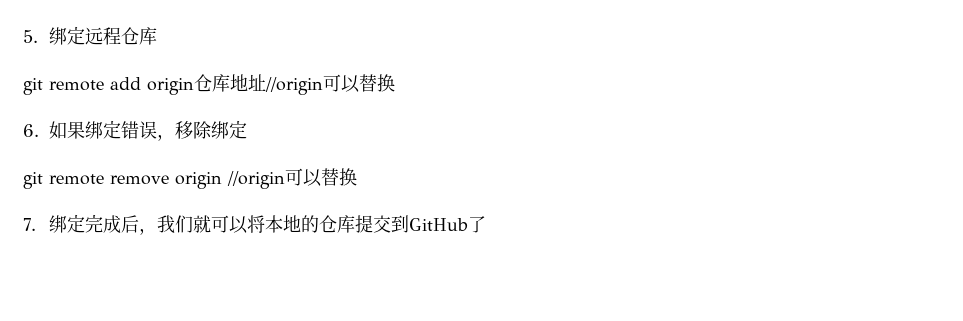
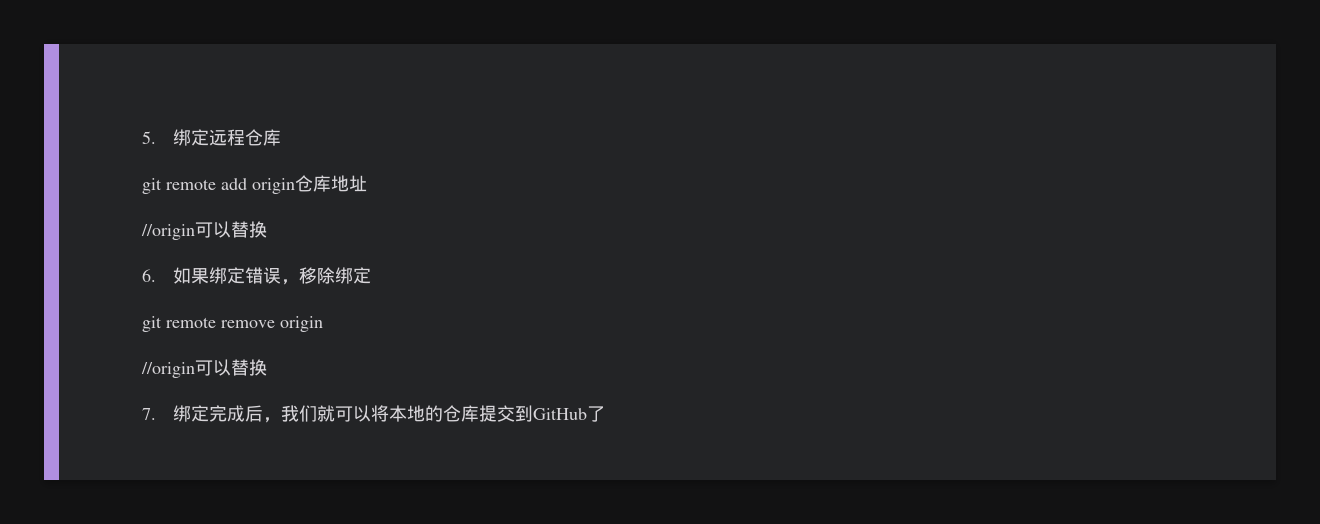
(266, 82) none -> (367, 183) //
(222, 180) none -> (323, 324) //

